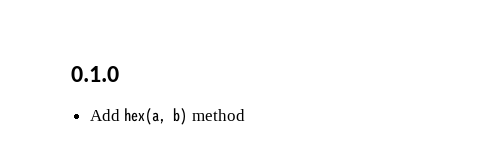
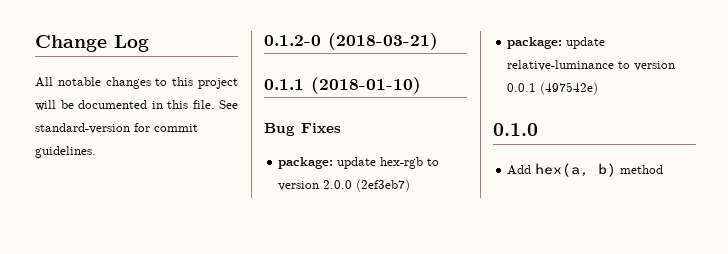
(71, 74) none -> [35,35,149,52] [35,77,238,89] [35,100,238,111] [35,123,198,134] [35,146,96,158] [264,33,438,50] [264,77,421,94] [264,123,341,136] [278,157,440,169] [278,179,411,192] [507,37,606,49] [507,60,676,71] [507,82,599,95] Change Log // All notable changes to this project will be documented in this file. See standard-version for commit guidelines. // 0.1.2-0 (2018-03-21) // 0.1.1 (2018-01-10) // Bug Fixes // package: update hex-rgb to version 2.0.0 (2ef3eb7) // package: update relative-luminance to version 0.0.1 (497542e) //

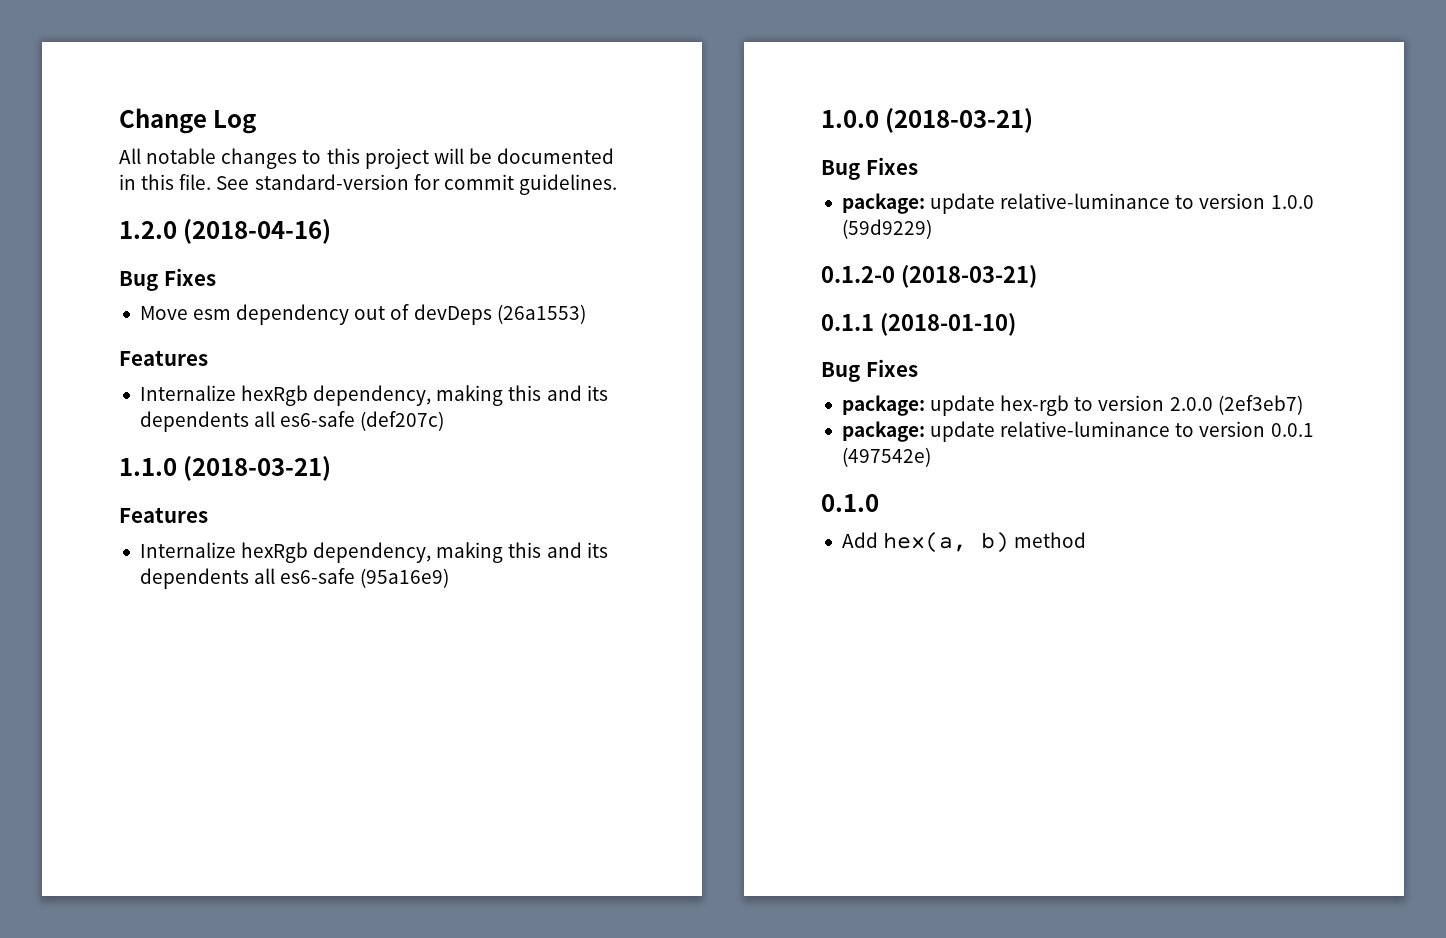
(96, 152) none -> [119,219,332,244] [119,268,216,291] [139,304,586,325] [119,350,208,366] [139,385,608,406] [139,411,445,432] [119,456,332,481] [119,507,208,523] [139,542,608,563] [139,568,450,589] [821,108,1034,133] [821,157,918,180] [841,193,1314,214] [841,219,932,239] // 1.2.0 (2018-04-16) // Bug Fixes // Move esm dependency out of devDeps (26a1553) // Features // Internalize hexRgb dependency, making this and its dependents all es6-safe (def207c) // 1.1.0 (2018-03-21) // Features // Internalize hexRgb dependency, making this and its dependents all es6-safe (95a16e9) // 1.0.0 (2018-03-21) // Bug Fixes // package: update relative-luminance to version 1.0.0 (59d9229)

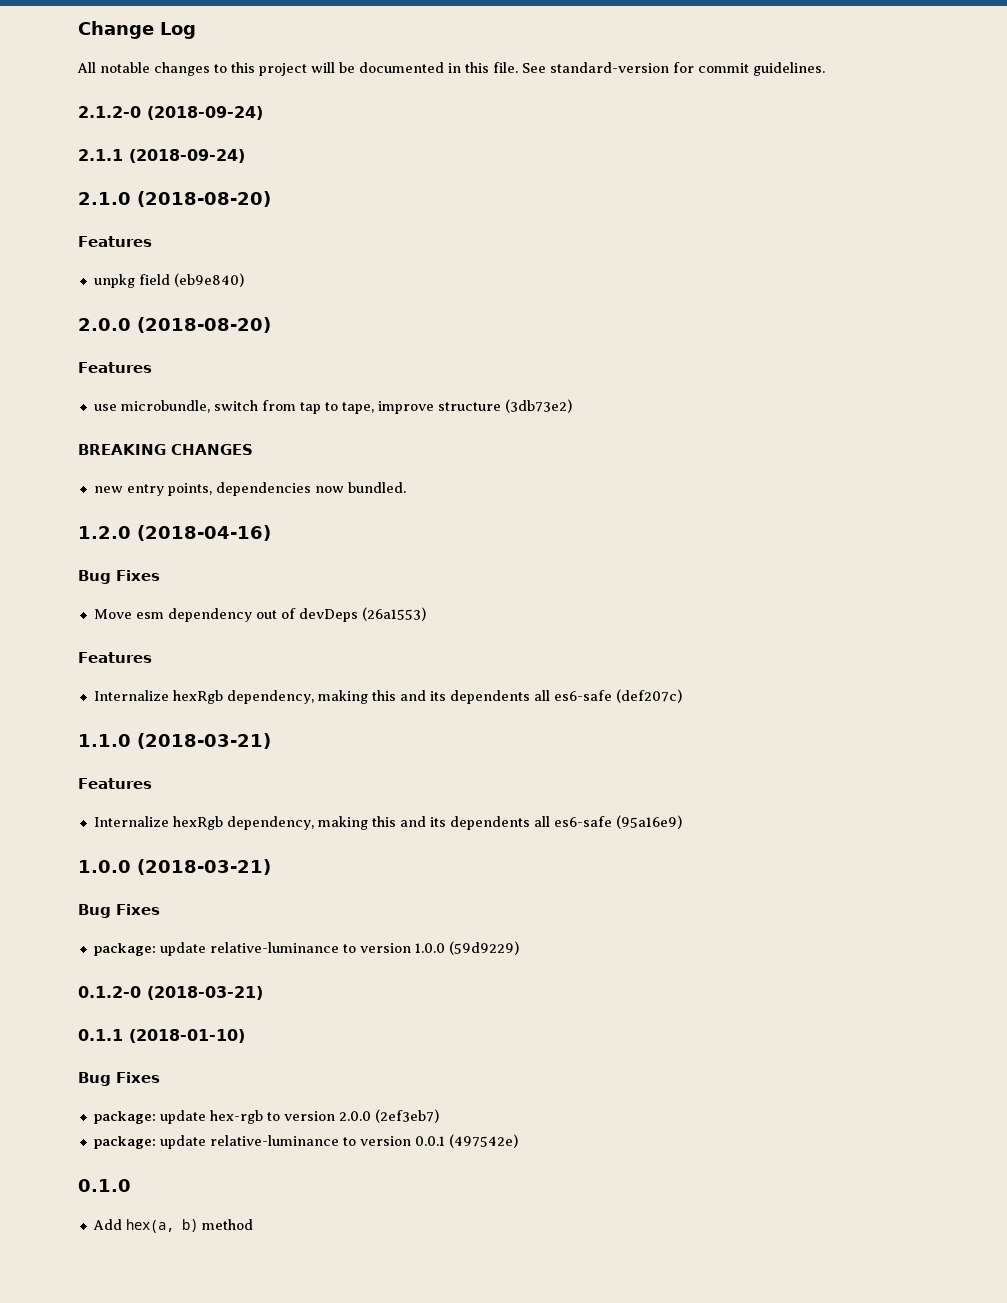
(617, 184) none -> [78,106,263,120] [78,149,245,163] [78,191,271,207] [78,236,152,247] [93,273,244,288] [78,317,271,333] [78,362,152,373] [93,399,572,414] [78,444,253,455] [93,482,406,496] // 2.1.2-0 (2018-09-24) // 2.1.1 (2018-09-24) // 2.1.0 (2018-08-20) // Features // unpkg field (eb9e840) // 2.0.0 (2018-08-20) // Features // use microbundle, switch from tap to tape, improve structure (3db73e2) // BREAKING CHANGES // new entry points, dependencies now bundled.

